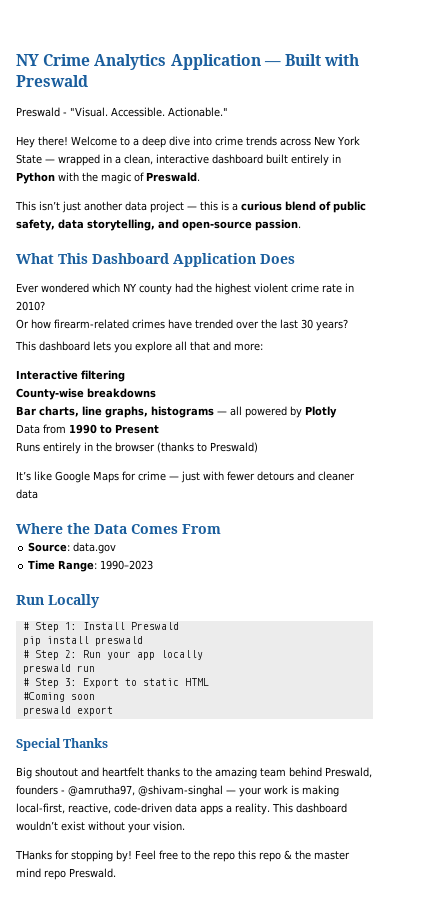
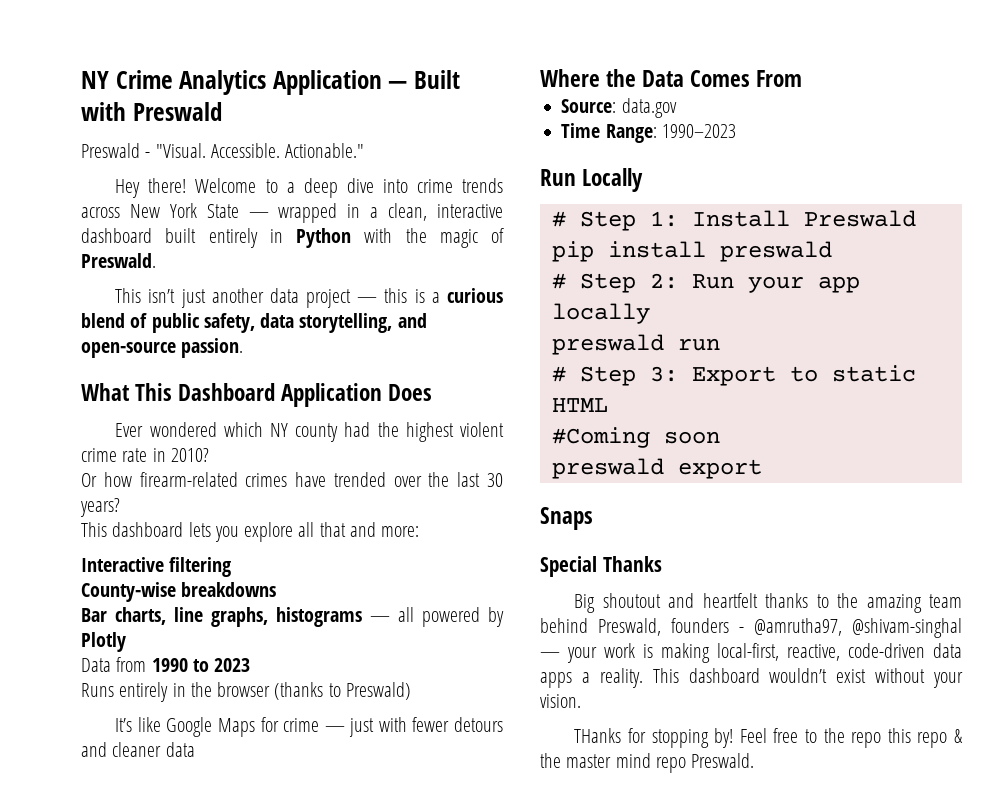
[115,424,159,434] Present -> [214,658,251,672] 2023
(113, 711) none -> [540,507,593,530] // Snaps

